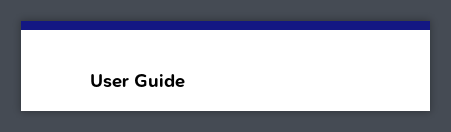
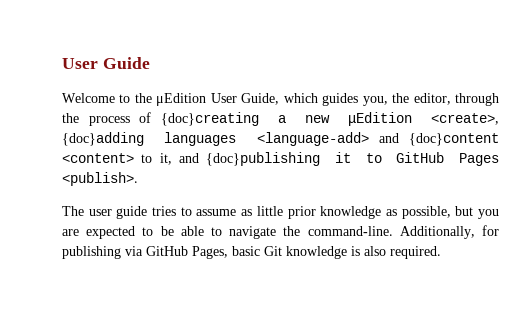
(185, 81) none -> [62,93,499,106] [62,112,499,126] [62,132,500,146] [62,152,500,166] [62,172,138,186] [62,206,499,219] [62,225,499,239] [62,246,441,259] // Welcome to the μEdition User Guide, which guides you, the editor, through the process of {doc}creating a new μEdition <create>, {doc}adding languages <language-add> and {doc}content <content> to it, and {doc}publishing it to GitHub Pages <publish>. // The user guide tries to assume as little prior knowledge as possible, but you are expected to be able to navigate the command-line. Additionally, for publishing via GitHub Pages, basic Git knowledge is also required.

